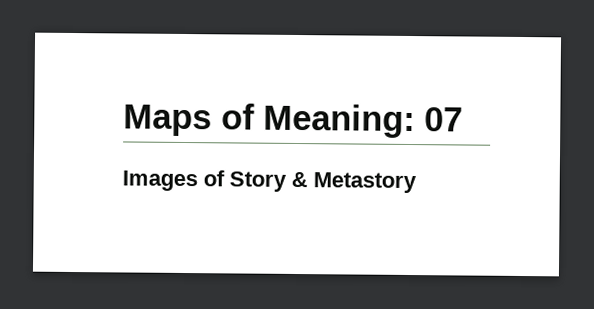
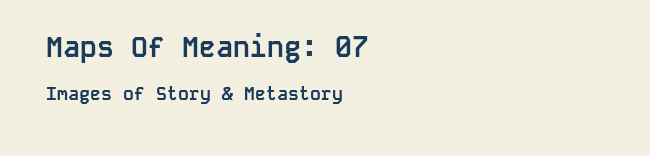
[221,103,255,130] of -> [131,37,165,57] Of

